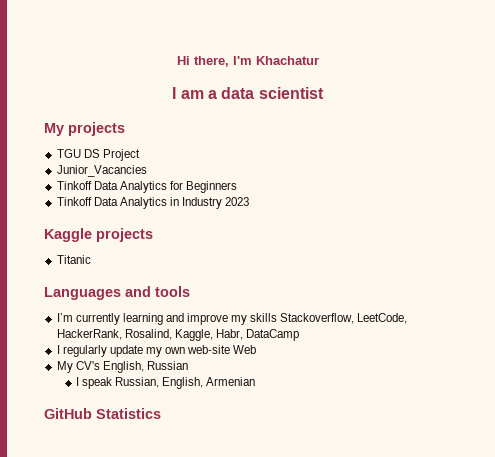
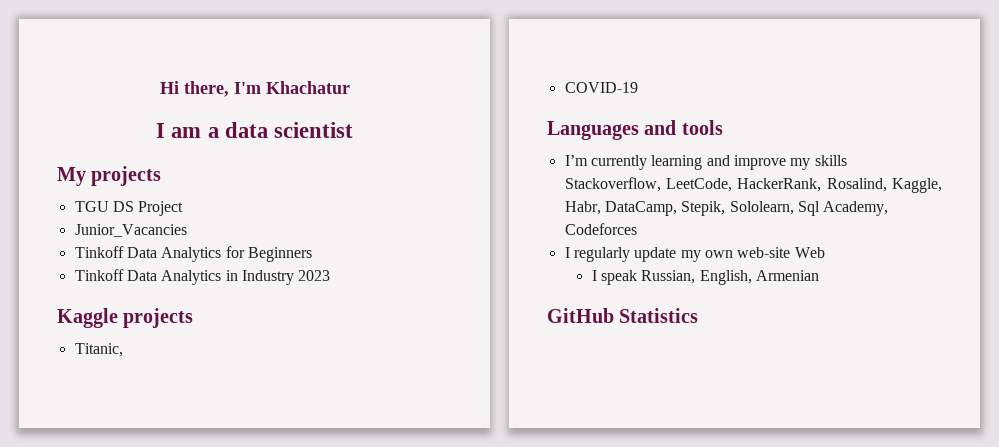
[56,255,91,264] Titanic -> [74,343,123,357] [564,82,638,93] Titanic, // COVID-19
[246,329,300,341] DataCamp -> [604,201,889,216] [564,223,637,235] DataCamp, Stepik, Sololearn, Sql Academy, Codeforces
[56,361,188,373] // My CV's English, Russian -> (825, 252) none

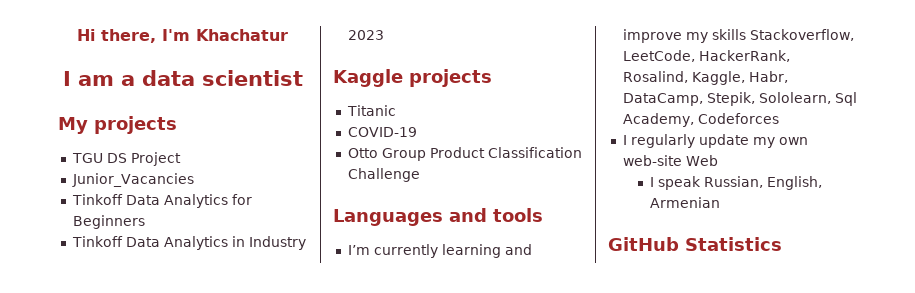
[74,343,123,357] Titanic, -> [346,105,396,116] Titanic
(638, 87) none -> [347,147,582,161] [347,168,420,182] // Otto Group Product Classification Challenge

